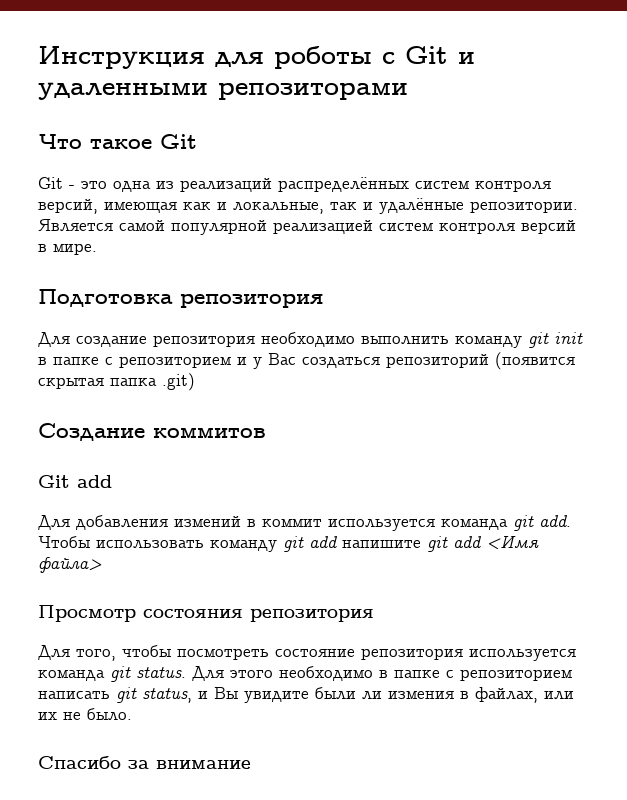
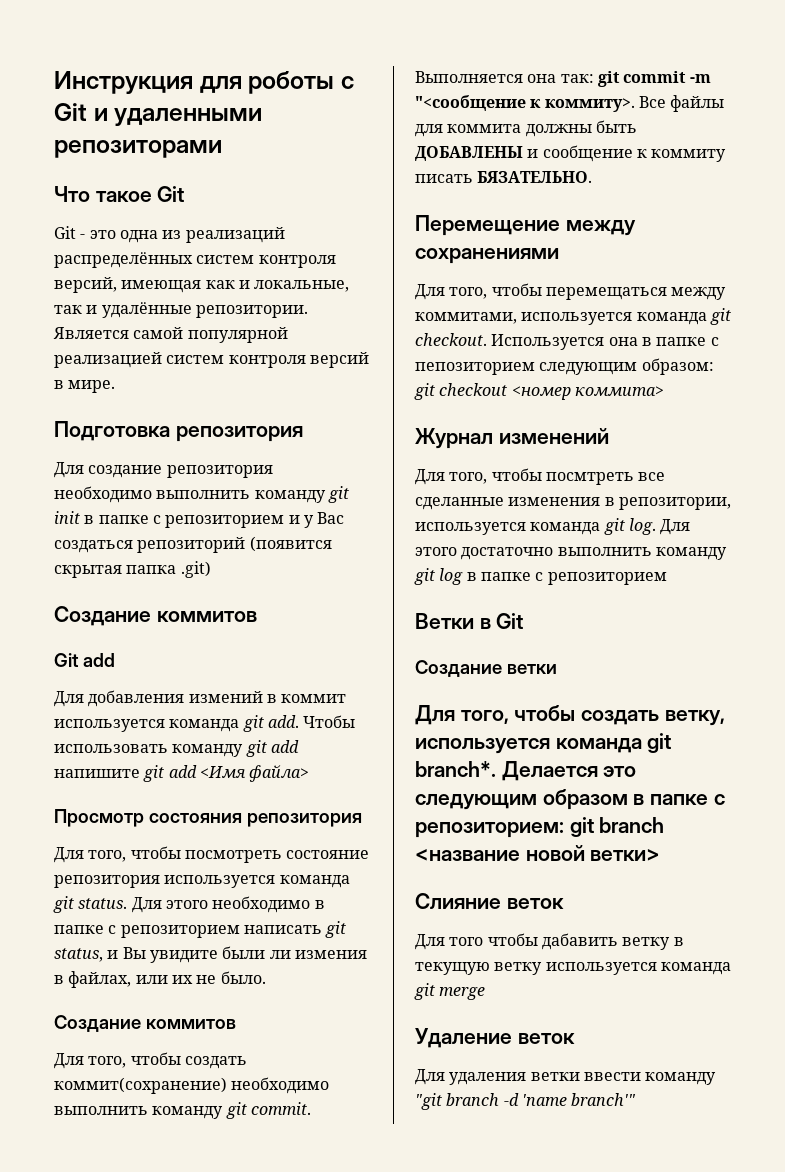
[38,756,251,769] Спасибо за внимание -> [54,1015,236,1032] [54,1052,247,1069] [54,1077,330,1094] [54,1102,311,1119] [415,71,711,87] [415,95,725,112] [415,120,637,137] [415,145,727,162] [415,171,593,183] [415,215,636,236] [415,248,559,264] [415,283,727,300] [415,308,731,325] [415,333,719,350] [415,358,714,375] [414,383,664,400] [415,428,609,449] [415,468,666,485] [415,497,731,510] [415,518,691,535] [415,547,727,560] [414,568,667,585] [415,613,524,629] [415,660,557,677] [415,705,725,726] [415,733,672,754] [415,761,637,781] [415,789,725,810] [415,817,665,838] [415,845,661,861] [415,893,564,909] [415,933,684,950] [415,962,731,975] [414,983,486,1000] [415,1028,575,1048] [415,1069,717,1085] [415,1093,637,1110] Создание коммитов // Для того, чтобы создать коммит(сохранение) необходимо выполнить команду git commit. Выполняется она так: git commit -m "<сообщение к коммиту>. Все файлы для коммита должны быть ДОБАВЛЕНЫ и сообщение к коммиту писать БЯЗАТЕЛЬНО. // Перемещение между сохранениями // Для того, чтобы перемещаться между коммитами, используется команда git checkout. Используется она в папке с пепозиторием следующим образом: git checkout <номер коммита> // Журнал изменений // Для того, чтобы посмтреть все сделанные изменения в репозитории, используется команда git log. Для этого достаточно выполнить команду git log в папке с репозиторием // Ветки в Git // Создание ветки // Для того, чтобы создать ветку, используется команда git branch*. Делается это следующим образом в папке с репозиторием: git branch <название новой ветки> // Слияние веток // Для того чтобы дабавить ветку в текущую ветку используется команда git merge // Удаление веток // Для удаления ветки ввести команду "git branch -d 'name branch'"

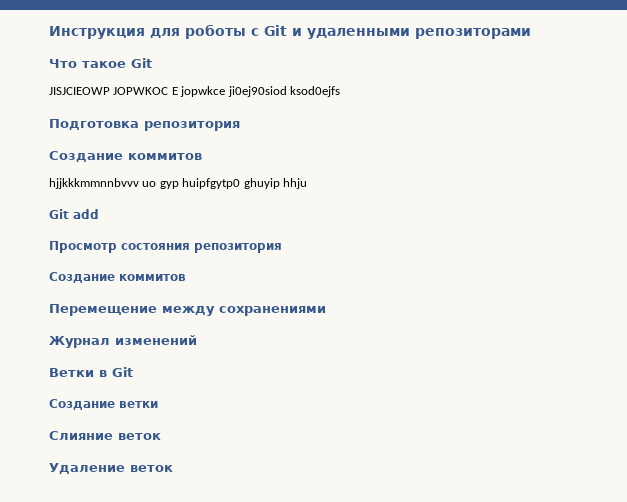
[54,226,285,243] [54,252,336,268] [54,277,350,293] [54,302,308,318] [53,327,288,343] [54,352,369,368] [54,380,116,393] [54,421,303,442] [54,462,273,478] [54,486,349,503] [54,511,345,528] [54,536,332,553] [54,561,211,578] [54,606,257,626] [54,653,115,667] [54,690,347,707] [54,715,356,732] [54,740,299,757] [54,765,310,782] [54,809,362,827] [54,846,370,863] [54,875,350,888] [53,896,325,913] [54,921,347,938] [54,946,367,963] [54,971,266,988] [54,1015,236,1032] [54,1052,247,1069] [54,1077,330,1094] [54,1102,311,1119] [415,71,711,87] [415,95,725,112] [415,120,637,137] [415,145,727,162] [415,171,593,183] [415,215,636,236] [415,248,559,264] [415,283,727,300] [415,308,731,325] [415,333,719,350] [415,358,714,375] [414,383,664,400] [415,428,609,449] [415,468,666,485] [415,497,731,510] [415,518,691,535] [415,547,727,560] [414,568,667,585] Git - это одна из реализаций распределённых систем контроля версий, имеющая как и локальные, так и удалённые репозитории. Является самой популярной реализацией систем контроля версий в мире. // Подготовка репозитория // Для создание репозитория необходимо выполнить команду git init в папке с репозиторием и у Вас создаться репозиторий (появится скрытая папка .git) // Создание коммитов // Git add // Для добавления измений в коммит используется команда git add. Чтобы использовать команду git add напишите git add <Имя файла> // Просмотр состояния репозитория // Для того, чтобы посмотреть состояние репозитория используется команда git status. Для этого необходимо в папке с репозиторием написать git status, и Вы увидите были ли измения в файлах, или их не было. // Создание коммитов // Для того, чтобы создать коммит(сохранение) необходимо выполнить команду git commit. Выполняется она так: git commit -m "<сообщение к коммиту>. Все файлы для коммита должны быть ДОБАВЛЕНЫ и сообщение к коммиту писать БЯЗАТЕЛЬНО. // Перемещение между сохранениями // Для того, чтобы перемещаться между коммитами, используется команда git checkout. Используется она в папке с пепозиторием следующим образом: git checkout <номер коммита> // Журнал изменений // Для того, чтобы посмтреть все сделанные изменения в репозитории, используется команда git log. Для этого достаточно выполнить команду git log в папке с репозиторием -> [49,86,340,97] [49,119,240,131] [49,151,202,162] [49,178,307,189] [49,209,99,219] [49,241,282,253] [49,272,186,283] [49,304,326,316] [49,335,197,348] JISJCIEOWP JOPWKOC E jopwkce ji0ej90siod ksod0ejfs // Подготовка репозитория // Создание коммитов // hjjkkkmmnnbvvv uo gyp huipfgytp0 ghuyip hhju // Git add // Просмотр состояния репозитория // Создание коммитов // Перемещение между сохранениями // Журнал изменений
[415,705,725,726] [415,733,672,754] [415,761,637,781] [415,789,725,810] [415,817,665,838] [415,845,661,861] [415,893,564,909] [415,933,684,950] [415,962,731,975] [414,983,486,1000] [415,1028,575,1048] [415,1069,717,1085] [415,1093,637,1110] Для того, чтобы создать ветку, используется команда git branch*. Делается это следующим образом в папке с репозиторием: git branch <название новой ветки> // Слияние веток // Для того чтобы дабавить ветку в текущую ветку используется команда git merge // Удаление веток // Для удаления ветки ввести команду "git branch -d 'name branch'" -> [49,431,161,440] [49,463,173,474] Слияние веток // Удаление веток

